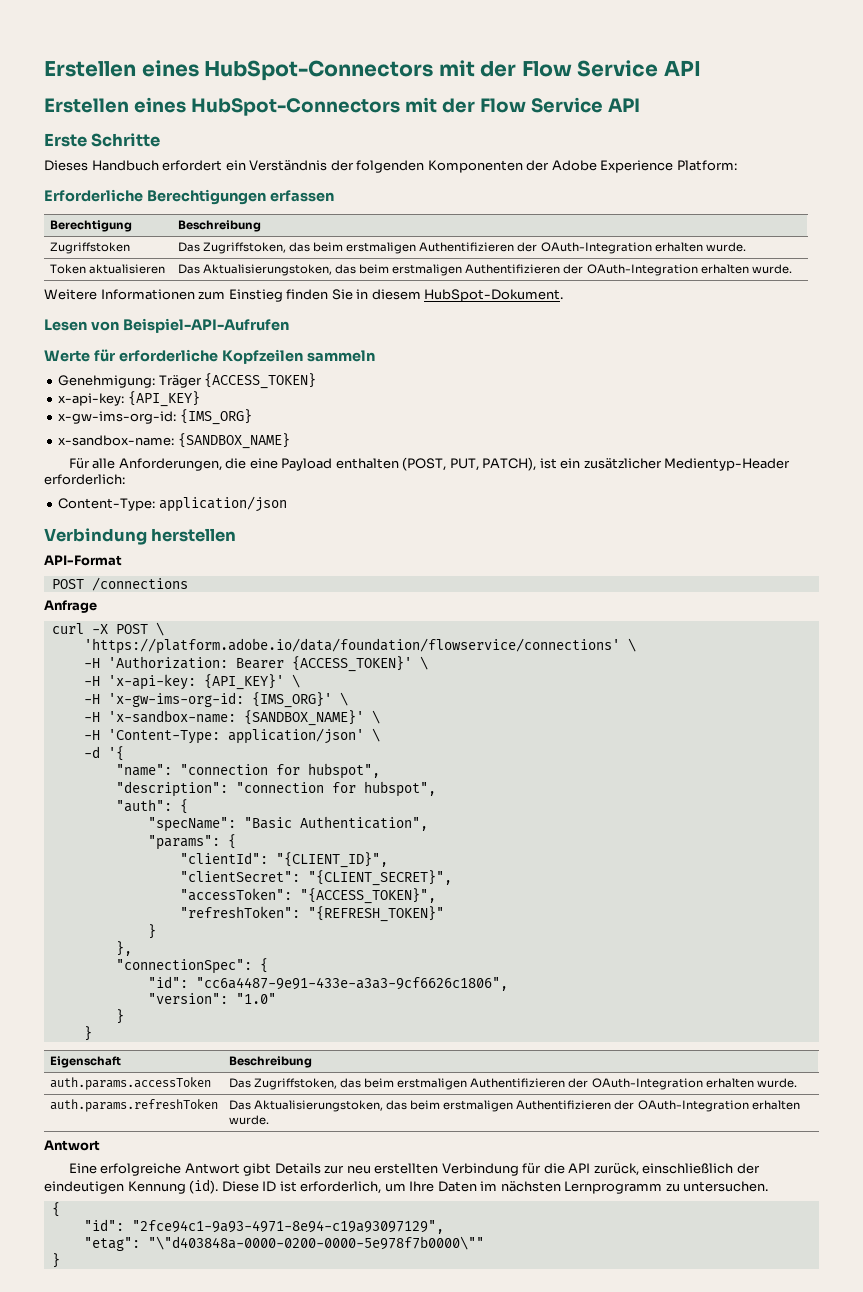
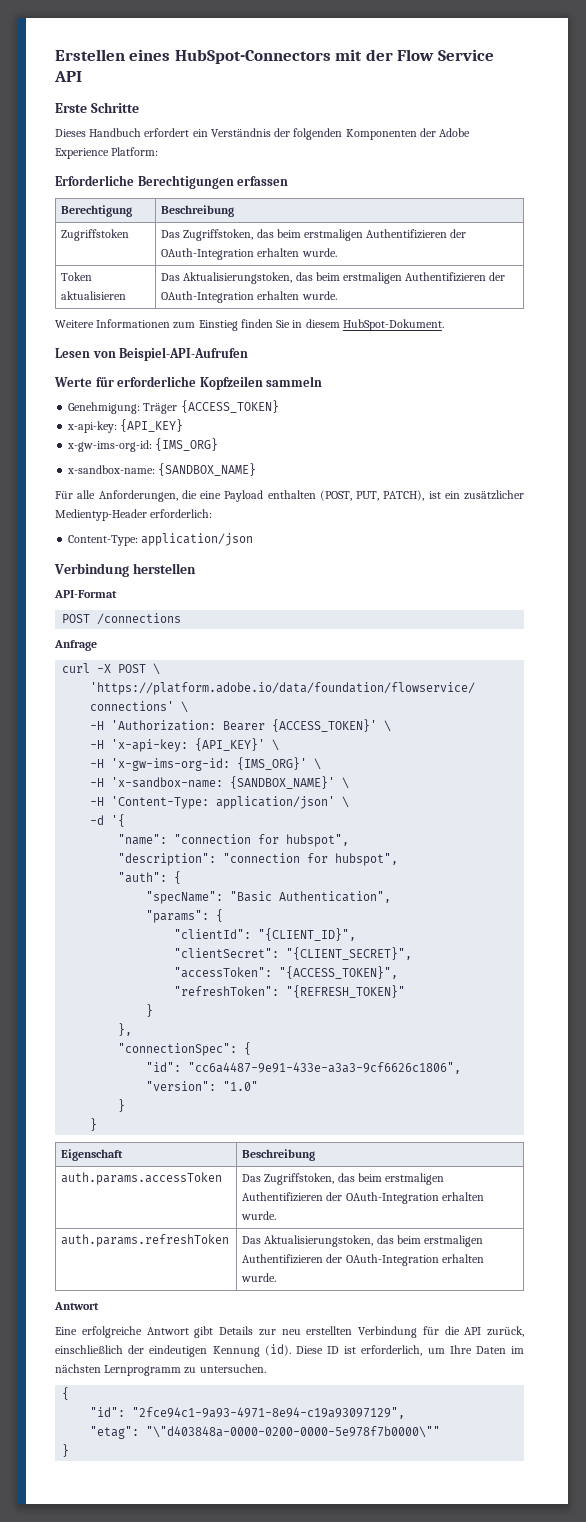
[44,60,701,81] [44,97,640,116] Erstellen eines HubSpot-Connectors mit der Flow Service API // Erstellen eines HubSpot-Connectors mit der Flow Service API -> [55,49,494,64] [54,71,82,82] Erstellen eines HubSpot-Connectors mit der Flow Service API

